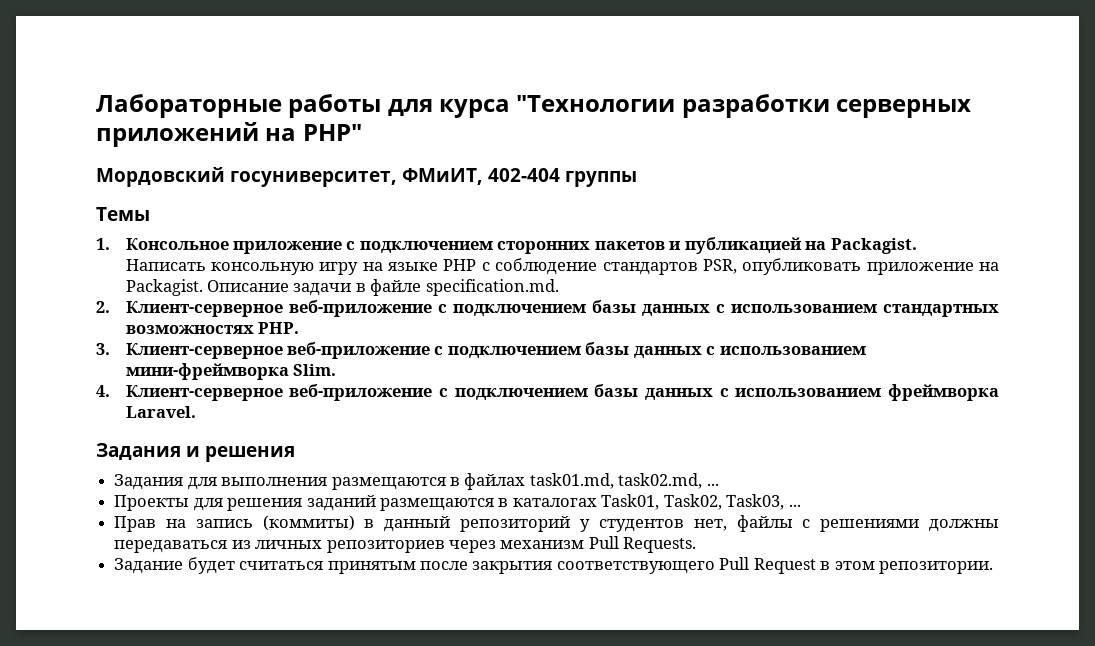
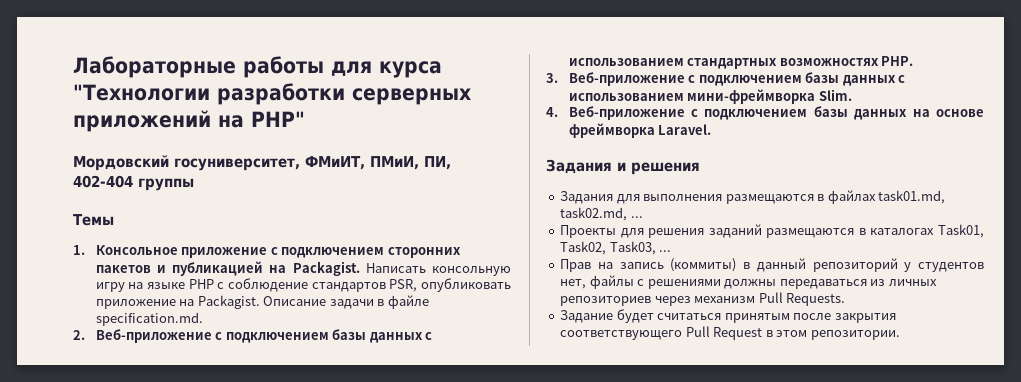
(483, 176) none -> [370,156,451,170] ПМиИ, ПИ,
[125,300,432,317] Клиент-серверное веб-приложение -> [95,329,212,343] Веб-приложение
[125,342,431,359] Клиент-серверное веб-приложение -> [568,72,685,86] Веб-приложение
[125,384,882,401] Клиент-серверное веб-приложение с подключением базы данных с использованием -> [568,106,984,120] Веб-приложение с подключением базы данных на основе

